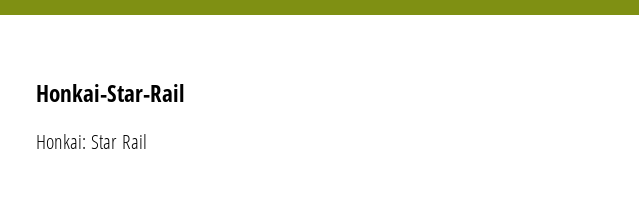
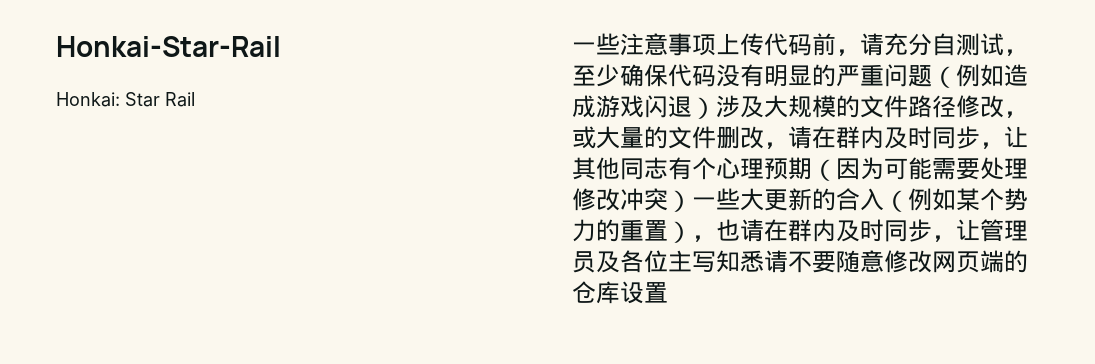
(147, 141) none -> [572,33,1028,56] [572,64,1028,88] [572,95,1028,119] [572,126,1028,149] [572,157,1028,181] [572,188,1028,212] [572,219,1028,243] [572,250,1028,273] [572,281,668,304] // 一些注意事项上传代码前，请充分自测试，至少确保代码没有明显的严重问题（例如造成游戏闪退）涉及大规模的文件路径修改，或大量的文件删改，请在群内及时同步，让其他同志有个心理预期（因为可能需要处理修改冲突）一些大更新的合入（例如某个势力的重置），也请在群内及时同步，让管理员及各位主写知悉请不要随意修改网页端的仓库设置

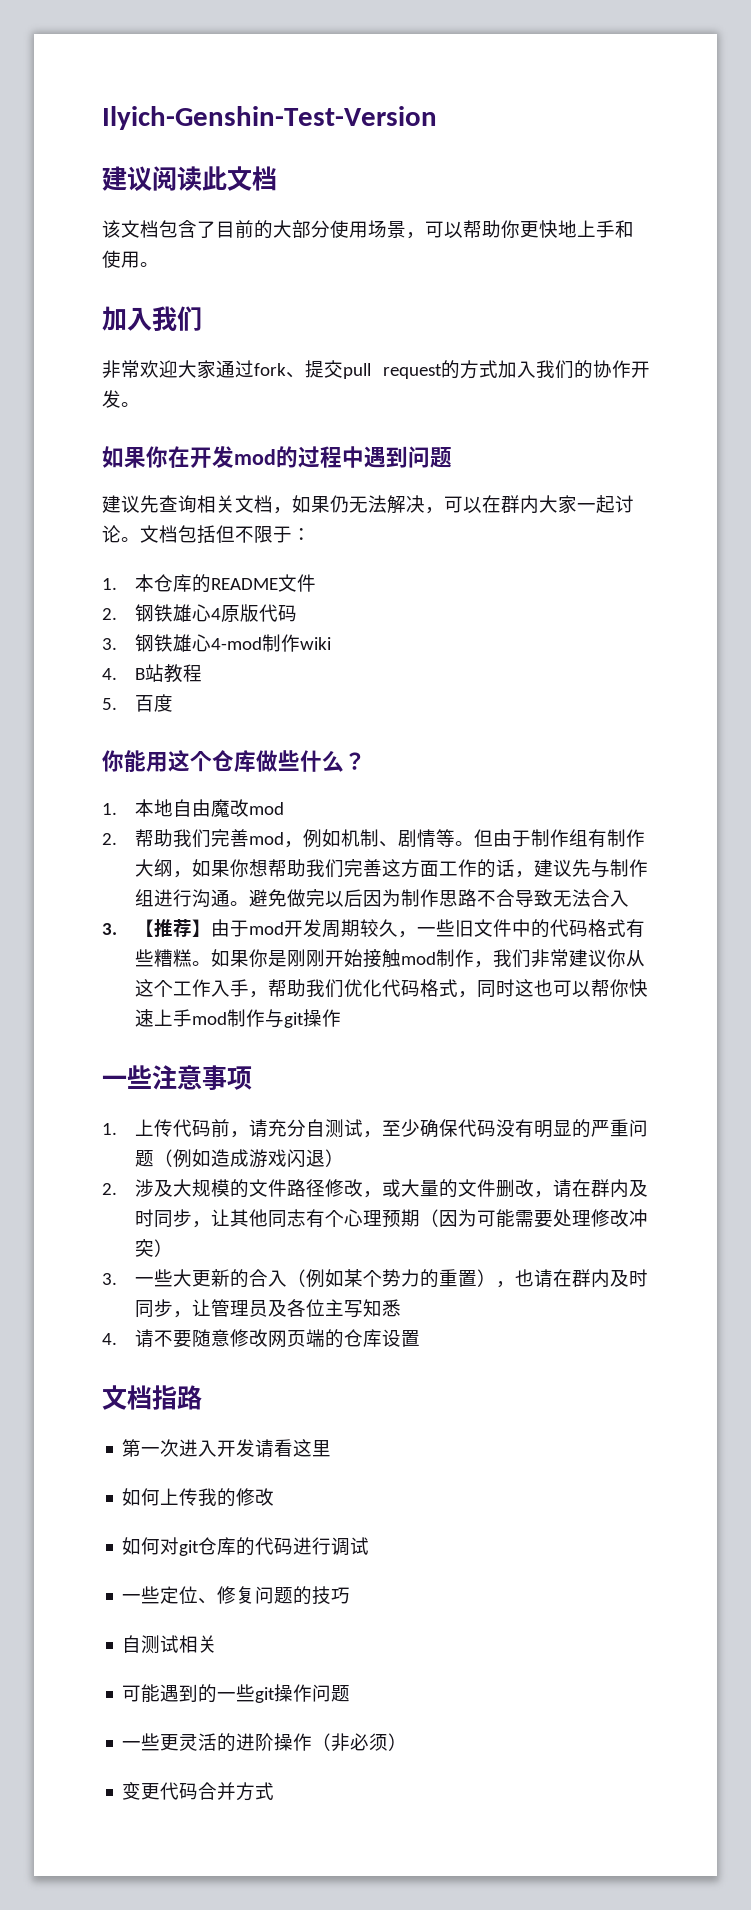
[56,36,281,57] [56,92,195,107] Honkai-Star-Rail // Honkai: Star Rail -> [102,106,437,130] [102,166,277,192] [102,220,634,239] [102,250,159,268] [102,306,202,331] [102,360,650,379] [102,390,140,408] [102,446,452,468] [102,495,634,514] [102,525,311,543] [102,574,316,593] [102,604,297,622] [102,634,331,652] [102,664,202,683] [102,694,173,712] [102,750,366,772] [102,799,284,817] [102,829,645,848] [134,859,648,878] [134,889,629,908] [102,919,645,938] [134,949,645,968] [134,979,648,998] [134,1009,341,1028] Ilyich-Genshin-Test-Version // 建议阅读此文档 // 该文档包含了目前的大部分使用场景，可以帮助你更快地上手和使用。 // 加入我们 // 非常欢迎大家通过fork、提交pull request的方式加入我们的协作开发。 // 如果你在开发mod的过程中遇到问题 // 建议先查询相关文档，如果仍无法解决，可以在群内大家一起讨论。文档包括但不限于： // 1.本仓库的README文件 // 2.钢铁雄心4原版代码 // 3.钢铁雄心4-mod制作wiki // 4. B站教程 // 5.百度 // 你能用这个仓库做些什么？ // 1.本地自由魔改mod // 2.帮助我们完善mod，例如机制、剧情等。但由于制作组有制作大纲，如果你想帮助我们完善这方面工作的话，建议先与制作组进行沟通。避免做完以后因为制作思路不合导致无法合入 // 3.【推荐】由于mod开发周期较久，一些旧文件中的代码格式有些糟糕。如果你是刚刚开始接触mod制作，我们非常建议你从这个工作入手，帮助我们优化代码格式，同时这也可以帮你快速上手mod制作与git操作
(716, 45) none -> [102,1123,117,1135] // 1.
(716, 108) none -> [102,1183,117,1195] // 2.
(692, 201) none -> [102,1273,117,1285] // 3.
(764, 261) none -> [102,1333,117,1345] // 4.
(668, 292) none -> [102,1385,202,1410] [122,1439,332,1458] [122,1488,275,1507] [122,1537,370,1556] [122,1586,351,1605] [122,1635,218,1654] [122,1684,351,1703] [122,1733,408,1752] [122,1782,275,1801] // 文档指路 // 第一次进入开发请看这里 // 如何上传我的修改 // 如何对git仓库的代码进行调试 // 一些定位、修复问题的技巧 // 自测试相关 // 可能遇到的一些git操作问题 // 一些更灵活的进阶操作（非必须） // 变更代码合并方式

